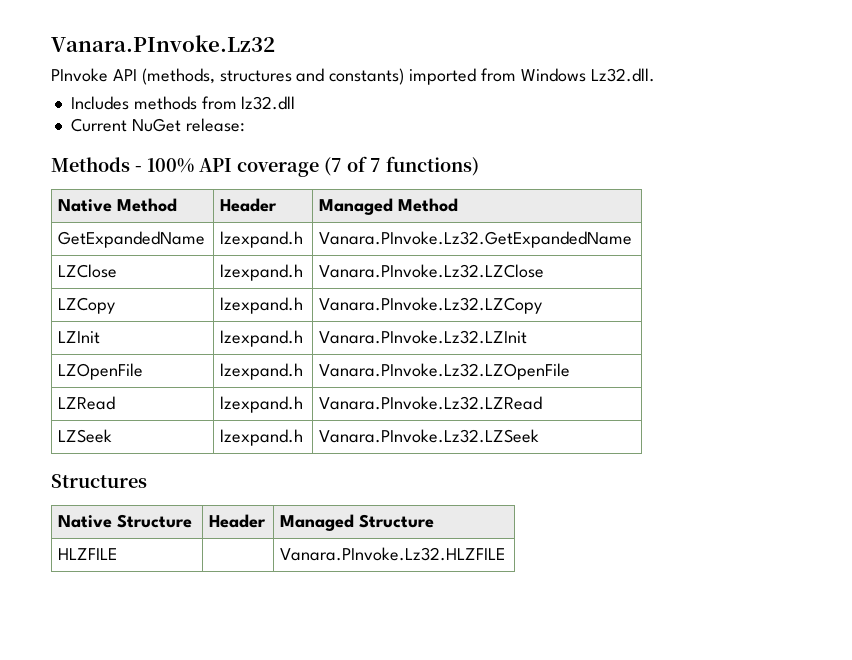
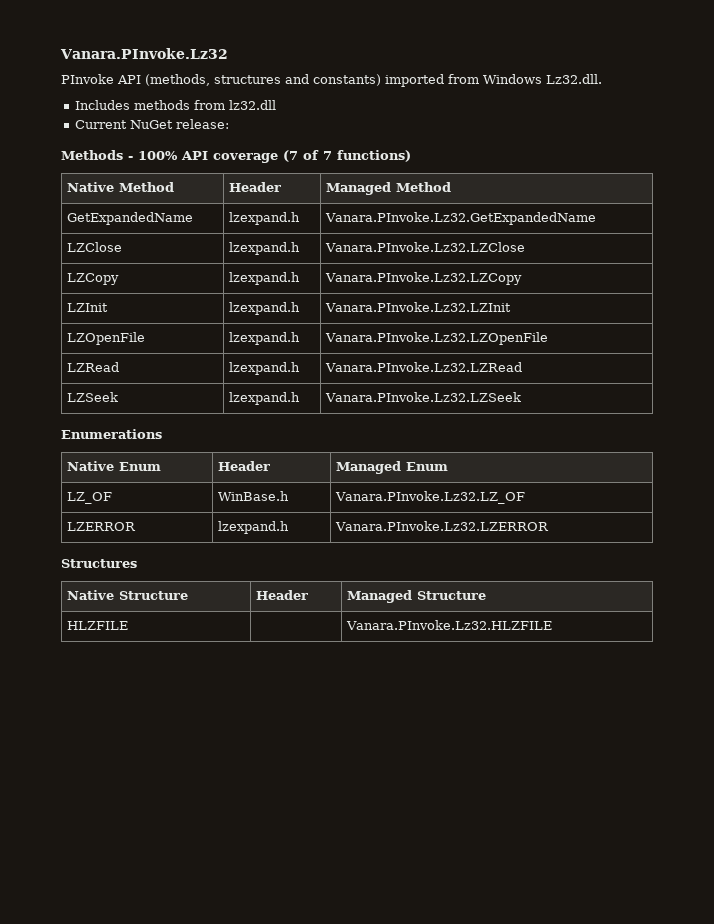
(540, 436) none -> [61,429,162,439] [66,461,161,471] [217,461,270,471] [335,461,448,474] [66,492,112,504] [217,491,289,501] [334,491,525,504] [66,522,136,531] [217,521,289,534] [334,521,549,531] // Enumerations // Native Enum | Header | Managed Enum // LZ_OF | WinBase.h | Vanara.PInvoke.Lz32.LZ_OF // LZERROR | lzexpand.h | Vanara.PInvoke.Lz32.LZERROR

